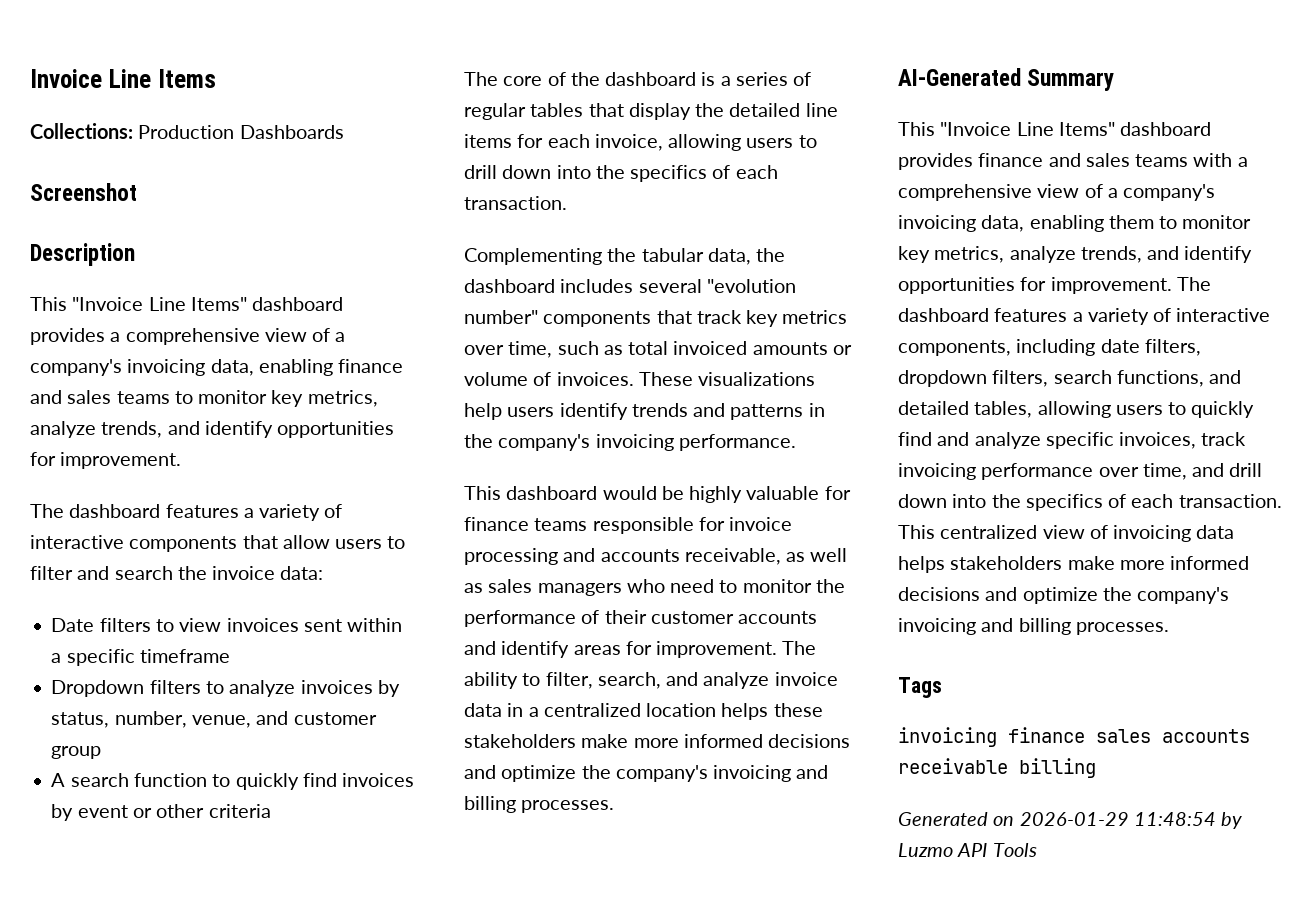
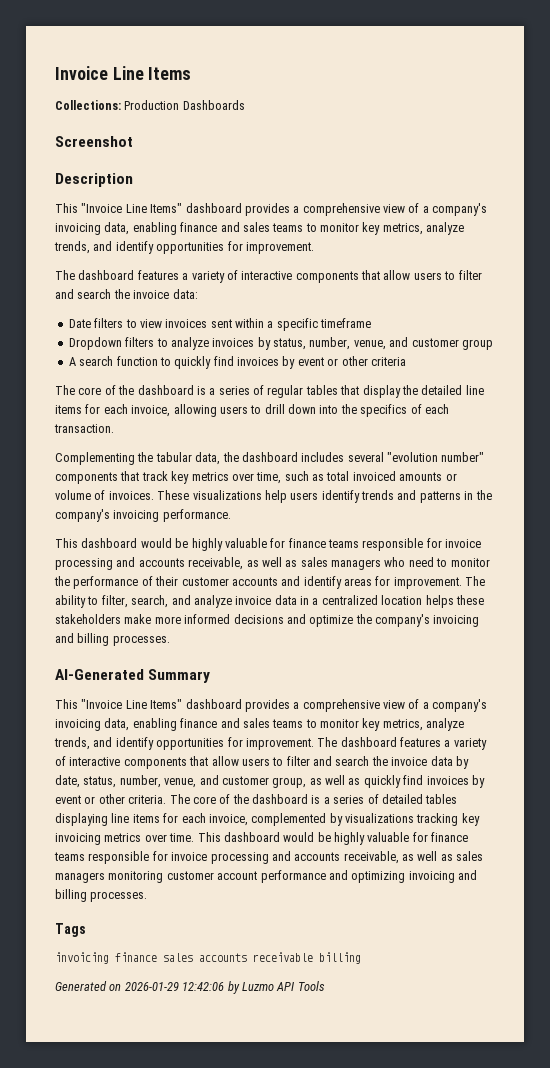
[978,153,1248,167] [898,184,1216,201] [898,215,1154,232] finance and sales teams with a comprehensive view of a company's invoicing data, enabling them -> [293,699,488,712] [55,718,304,731] a comprehensive view of a company's invoicing data, enabling finance and sales teams
[898,339,1201,356] [898,370,1242,387] [898,401,1255,418] [898,432,1247,449] [898,463,1263,480] [898,494,1282,511] [898,525,1235,542] [898,556,1250,573] [898,587,1230,604] components, including date filters, dropdown filters, search functions, and detailed tables, allowing users to quickly find and analyze specific invoices, track invoicing performance over time, and drill down into the specifics of each transaction. This centralized view of invoicing data helps stakeholders make more informed decisions and optimize the company's -> [123,756,469,769] [55,775,485,788] [55,794,458,804] [55,813,480,826] [55,832,469,845] [54,851,484,864] [55,870,406,883] components that allow users to filter and search the invoice data by date, status, number, venue, and customer group, as well as quickly find invoices by event or other criteria. The core of the dashboard is a series of detailed tables displaying line items for each invoice, complemented by visualizations tracking key invoicing metrics over time. This dashboard would be highly valuable for finance teams responsible for invoice processing and accounts receivable, as well as sales managers monitoring customer account performance and optimizing
[1133,812,1216,826] 11:48:54 -> [182,982,225,991] 12:42:06

